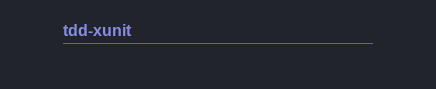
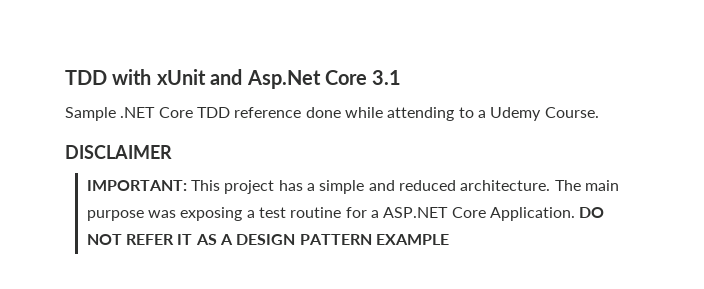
[63,24,132,36] tdd-xunit -> [65,69,402,89] [65,107,599,121] [65,145,172,159] [86,180,619,194] [86,207,605,221] [86,234,449,245] TDD with xUnit and Asp.Net Core 3.1 // Sample .NET Core TDD reference done while attending to a Udemy Course. // DISCLAIMER // IMPORTANT: This project has a simple and reduced architecture. The main purpose was exposing a test routine for a ASP.NET Core Application. DO NOT REFER IT AS A DESIGN PATTERN EXAMPLE

